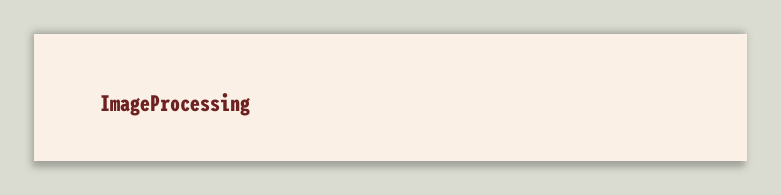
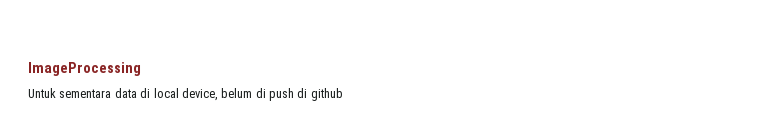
(250, 104) none -> [28,88,343,101] // Untuk sementara data di local device, belum di push di github

